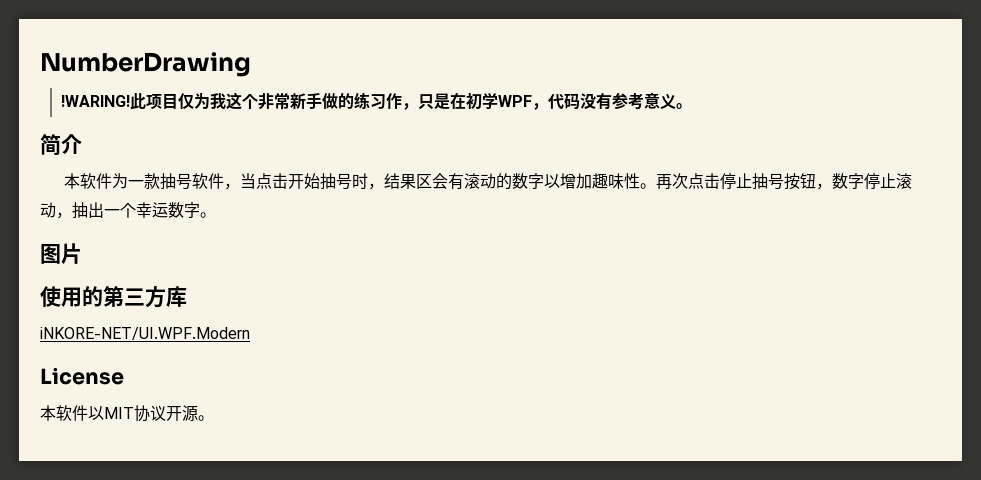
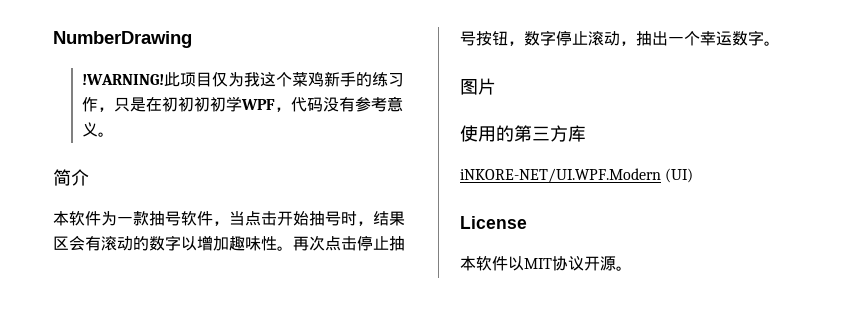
[60,95,130,107] !WARING! -> [82,74,165,85] !WARNING!
[257,92,338,110] 非常新手做 -> [292,71,357,87] 菜鸡新手
(482, 101) none -> [178,97,227,112] 初初初
(250, 333) none -> [665,168,694,183] (UI)

